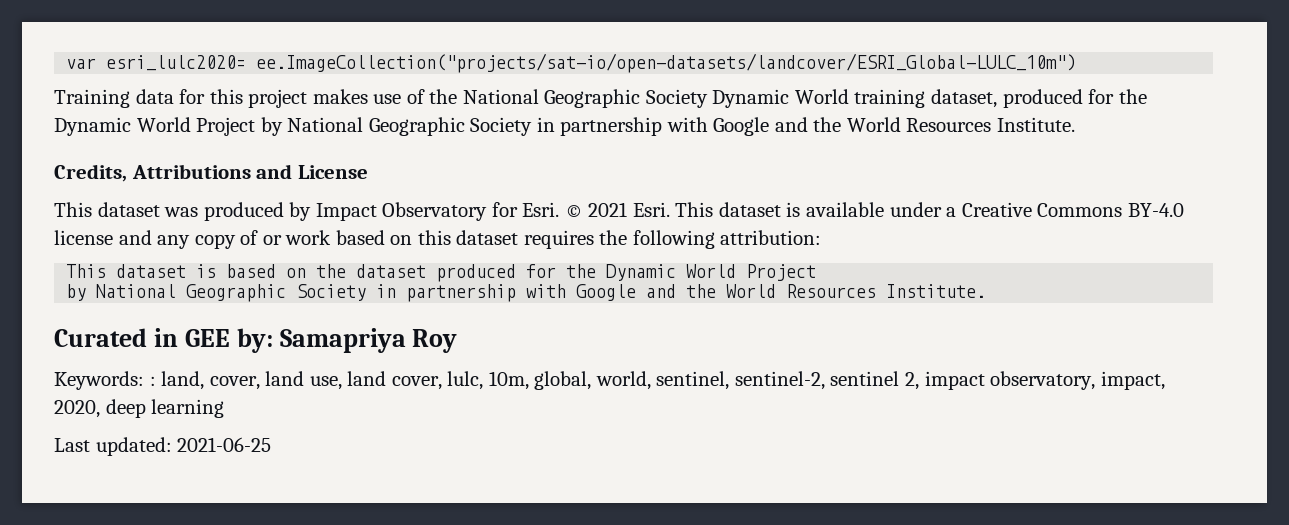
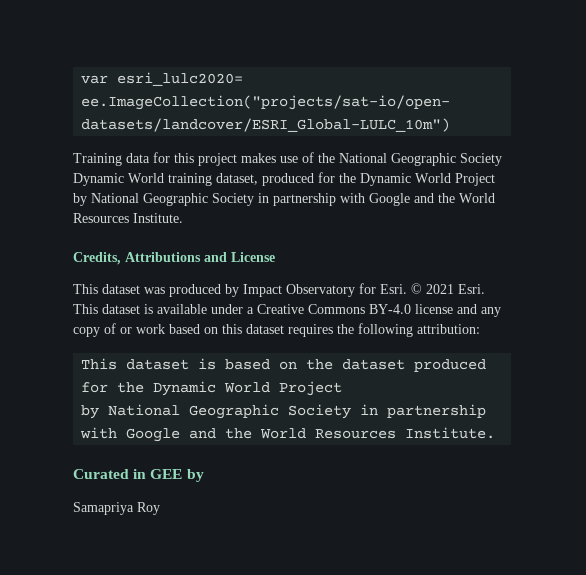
[236,328,273,353] by: -> [186,469,204,482] by //
[54,371,1165,390] [54,399,225,418] [54,437,272,456] // Keywords: : land, cover, land use, land cover, lulc, 10m, global, world, sentinel, sentinel-2, sentinel 2, impact observatory, impact, 2020, deep learning // Last updated: 2021-06-25 -> (160, 508) none

